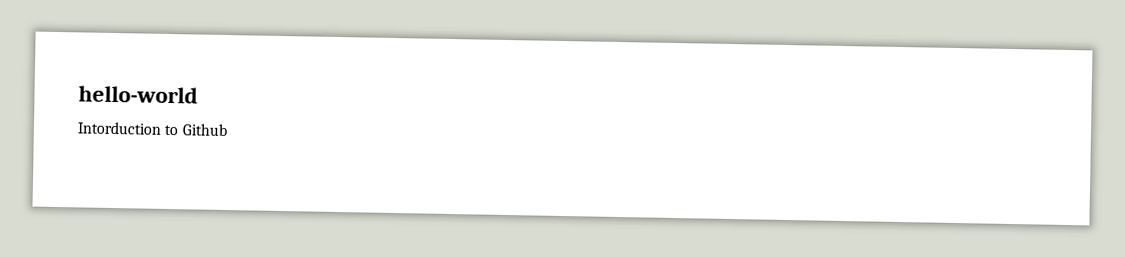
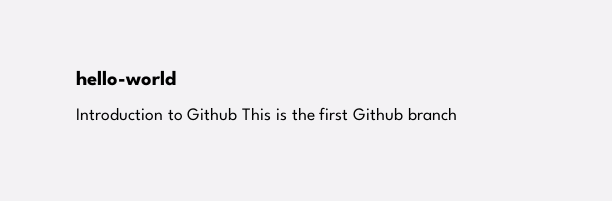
[77,121,162,135] Intorduction -> [76,107,163,121] Introduction
(228, 130) none -> [242,107,457,121] This is the first Github branch

